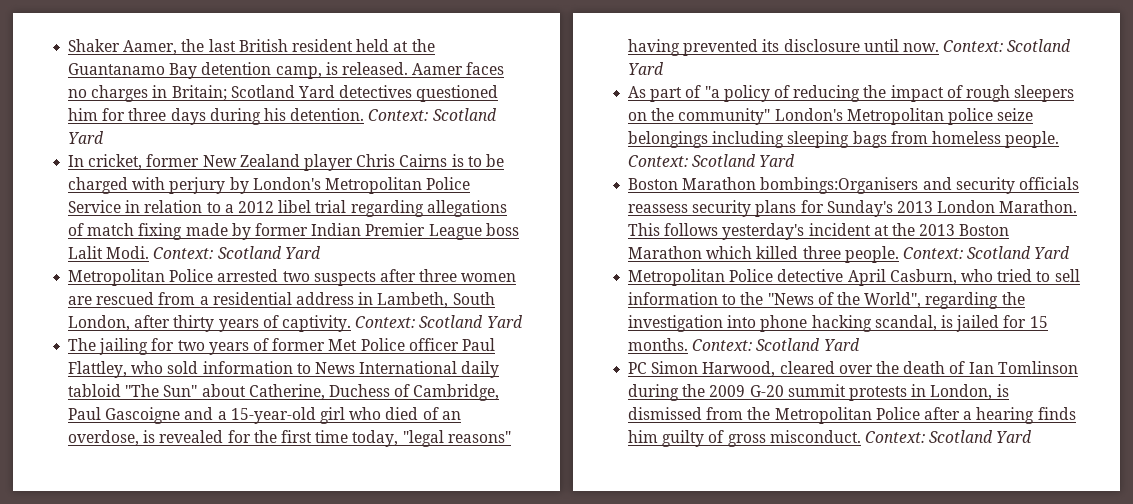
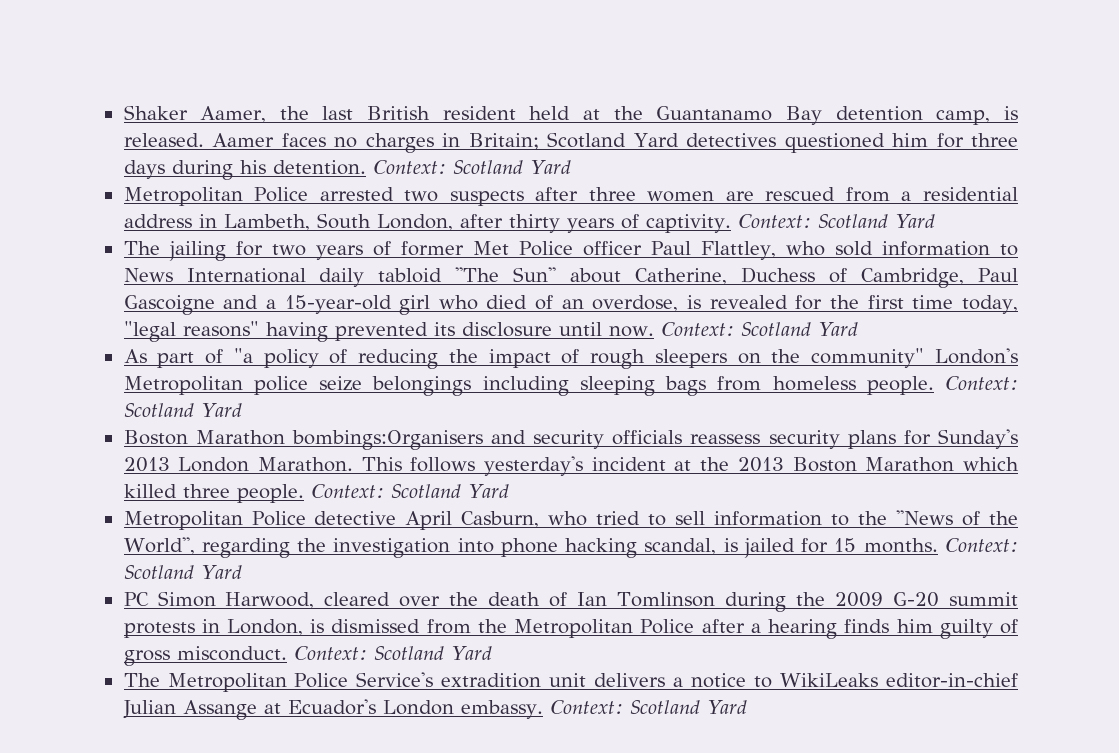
[68,154,504,171] [68,177,471,194] [68,200,507,217] [68,223,519,240] [68,246,321,259] // In cricket, former New Zealand player Chris Cairns is to be charged with perjury by London's Metropolitan Police Service in relation to a 2012 libel trial regarding allegations of match fixing made by former Indian Premier League boss Lalit Modi. Context: Scotland Yard -> (571, 167) none
(1033, 436) none -> [123,672,1018,692] [122,699,748,720] // The Metropolitan Police Service's extradition unit delivers a notice to WikiLeaks editor-in-chief Julian Assange at Ecuador's London embassy. Context: Scotland Yard

